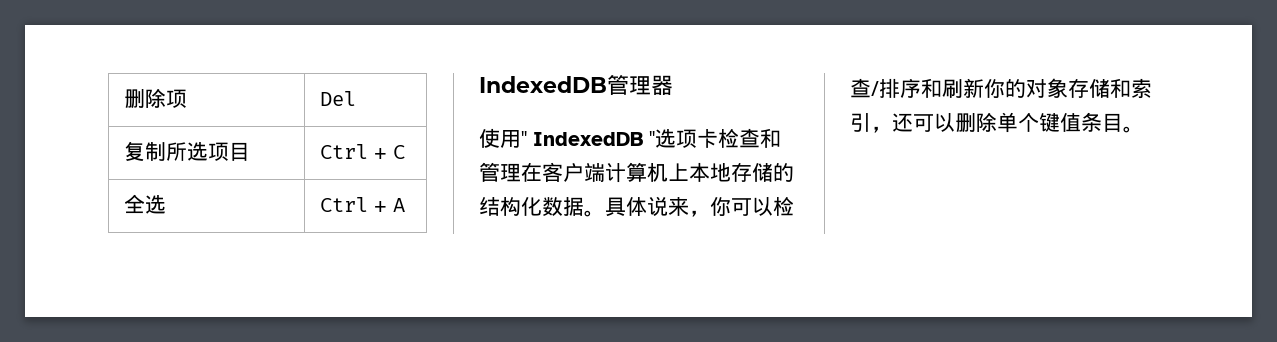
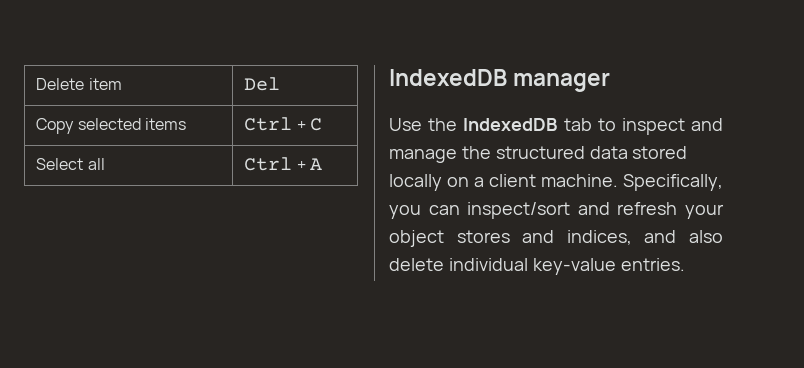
[123,88,187,108] 删除项 -> [36,78,122,90] Delete item
[123,141,250,161] 复制所选项目 -> [36,118,186,134] Copy selected items
[123,194,166,214] 全选 -> [36,158,105,170] Select all
[607,75,673,95] [479,128,781,148] [479,162,794,183] [479,196,794,217] [850,78,1152,99] [850,112,1144,133] 管理器 // 使用" IndexedDB "选项卡检查和管理在客户端计算机上本地存储的结构化数据。具体说来，你可以检查/排序和刷新你的对象存储和索引，还可以删除单个键值条目。 -> [513,72,611,92] [389,118,723,135] [389,146,688,163] [389,174,723,191] [389,202,724,219] [389,230,723,247] [389,258,685,275] manager // Use the IndexedDB tab to inspect and manage the structured data stored locally on a client machine. Specifically, you can inspect/sort and refresh your object stores and indices, and also delete individual key-value entries.

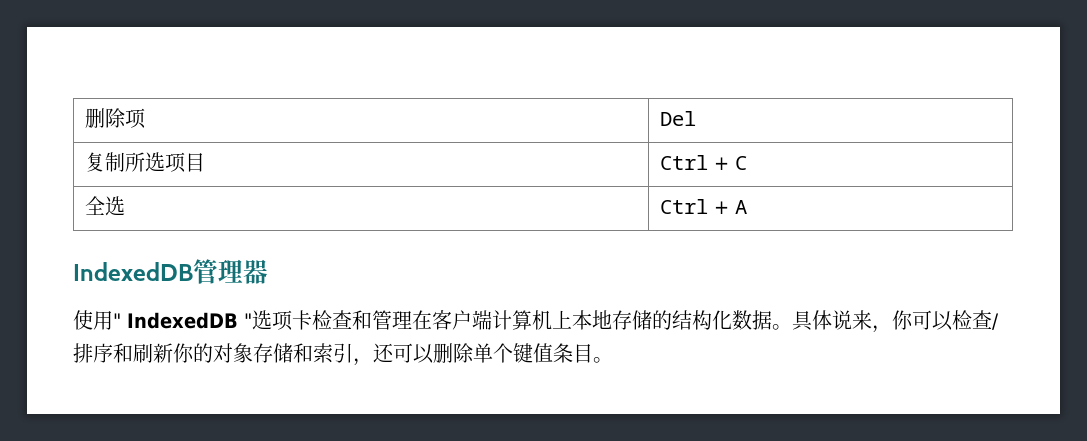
[36,78,122,90] Delete item -> [85,108,147,129] 删除项
[36,118,186,134] Copy selected items -> [85,152,206,173] 复制所选项目
[36,158,105,170] Select all -> [85,196,126,216] 全选
[513,72,611,92] [389,118,723,135] [389,146,688,163] [389,174,723,191] [389,202,724,219] [389,230,723,247] [389,258,685,275] manager // Use the IndexedDB tab to inspect and manage the structured data stored locally on a client machine. Specifically, you can inspect/sort and refresh your object stores and indices, and also delete individual key-value entries. -> [193,259,268,284] [73,310,999,333] [73,343,613,366] 管理器 // 使用" IndexedDB "选项卡检查和管理在客户端计算机上本地存储的结构化数据。具体说来，你可以检查/排序和刷新你的对象存储和索引，还可以删除单个键值条目。

